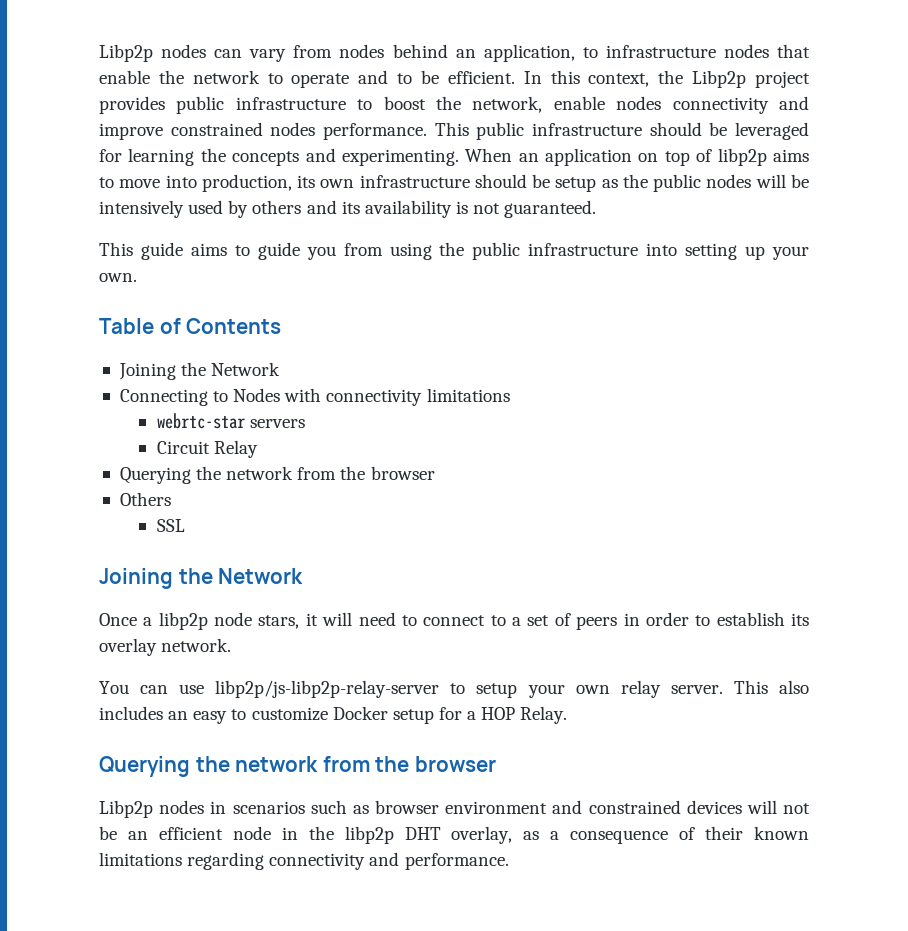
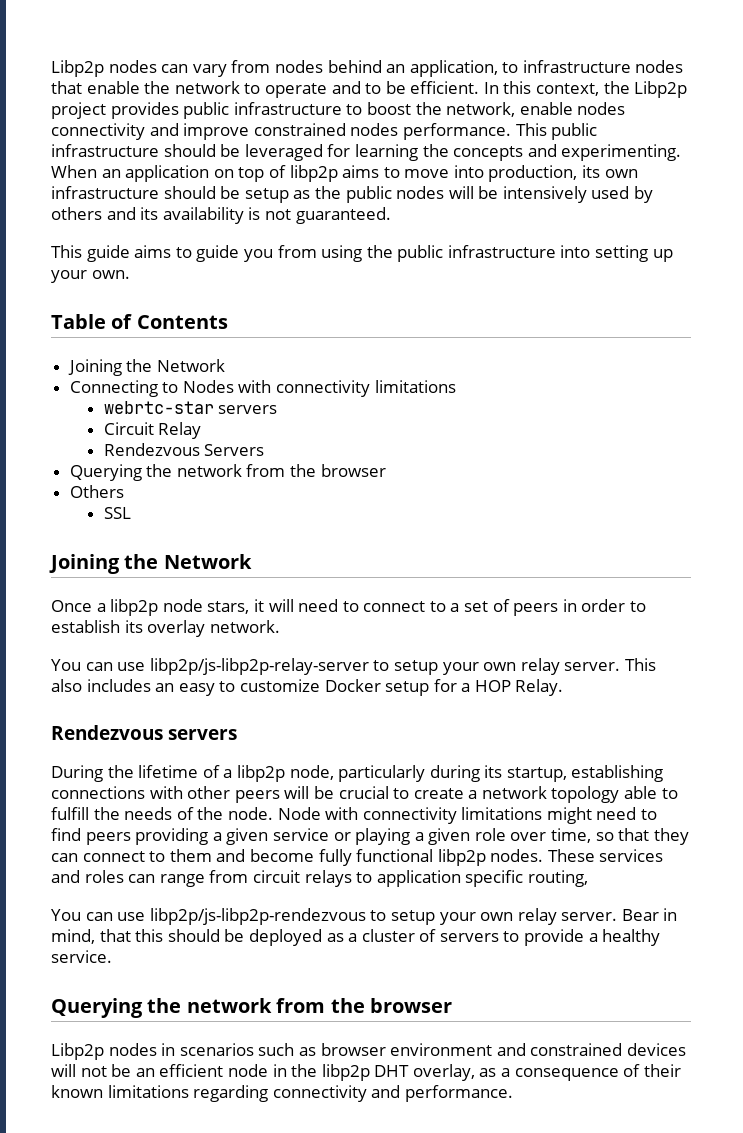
(258, 449) none -> [103,443,265,456] // Rendezvous Servers
(568, 715) none -> [51,725,237,740] [51,765,664,782] [51,786,678,803] [51,807,658,824] [51,828,689,845] [51,849,664,866] [51,870,588,887] [51,908,678,925] [51,929,661,946] [51,950,112,963] // Rendezvous servers // During the lifetime of a libp2p node, particularly during its startup, establishing connections with other peers will be crucial to create a network topology able to fulfill the needs of the node. Node with connectivity limitations might need to find peers providing a given service or playing a given role over time, so that they can connect to them and become fully functional libp2p nodes. These services and roles can range from circuit relays to application specific routing, // You can use libp2p/js-libp2p-rendezvous to setup your own relay server. Bear in mind, that this should be deployed as a cluster of servers to provide a healthy service.

